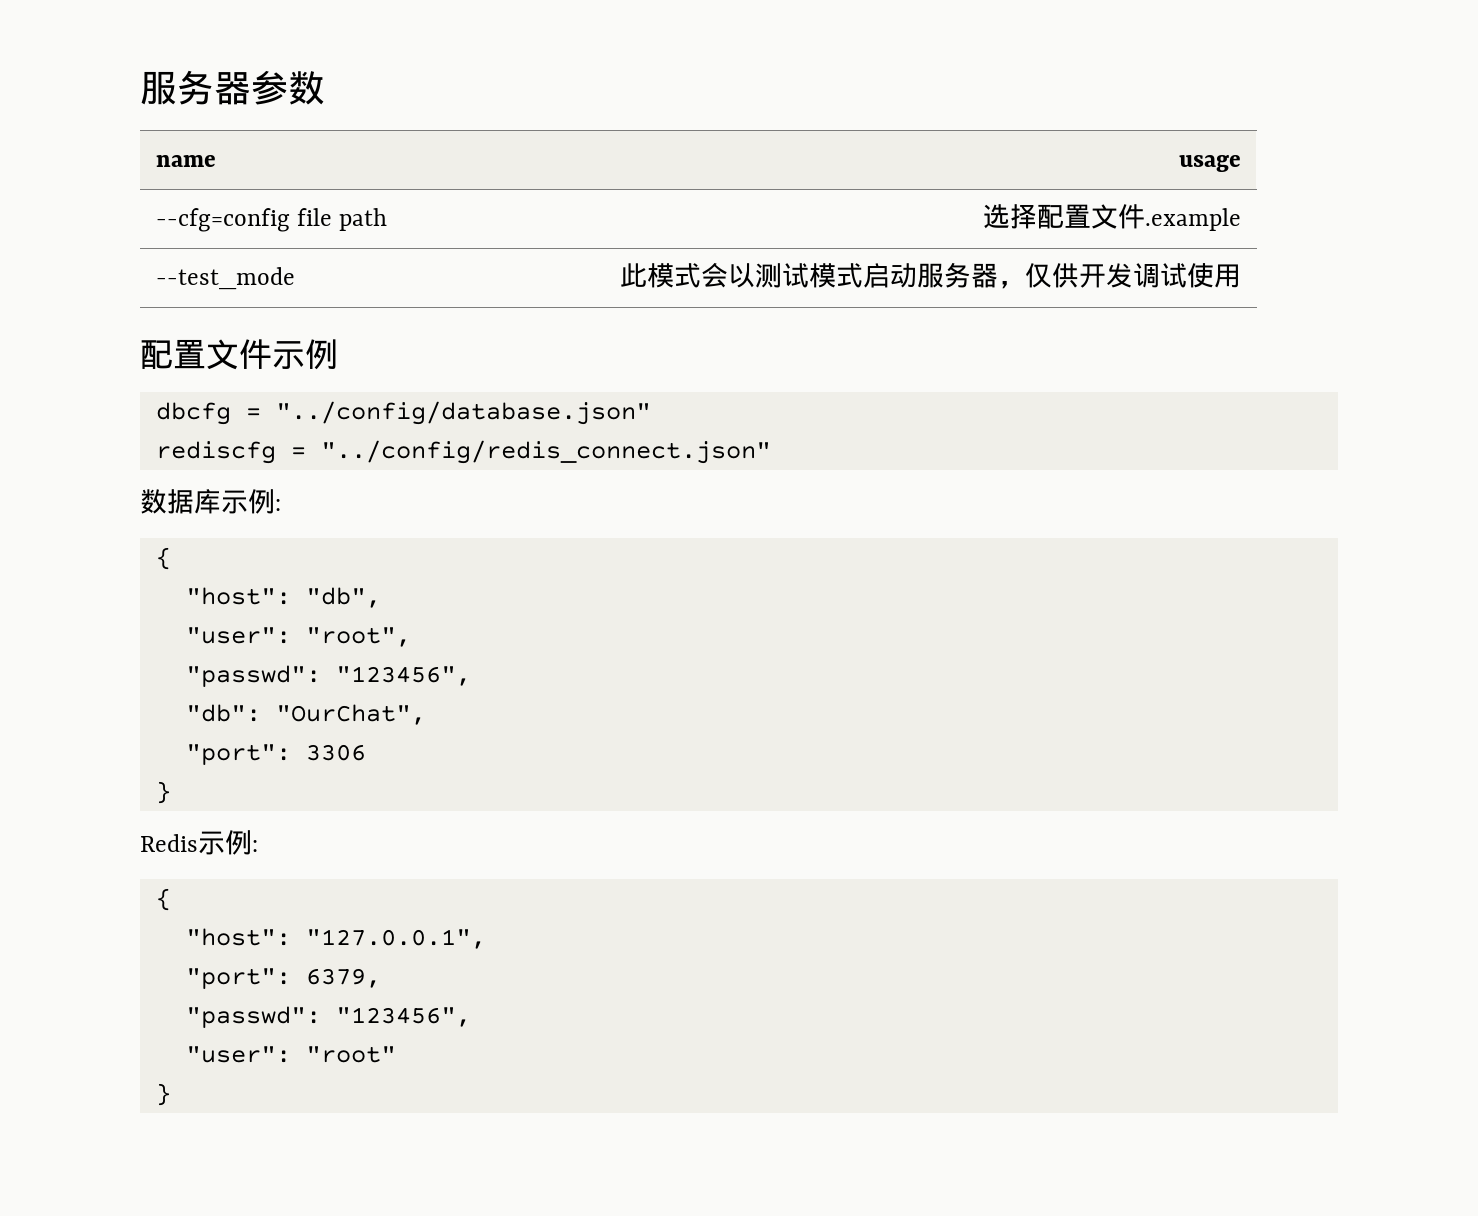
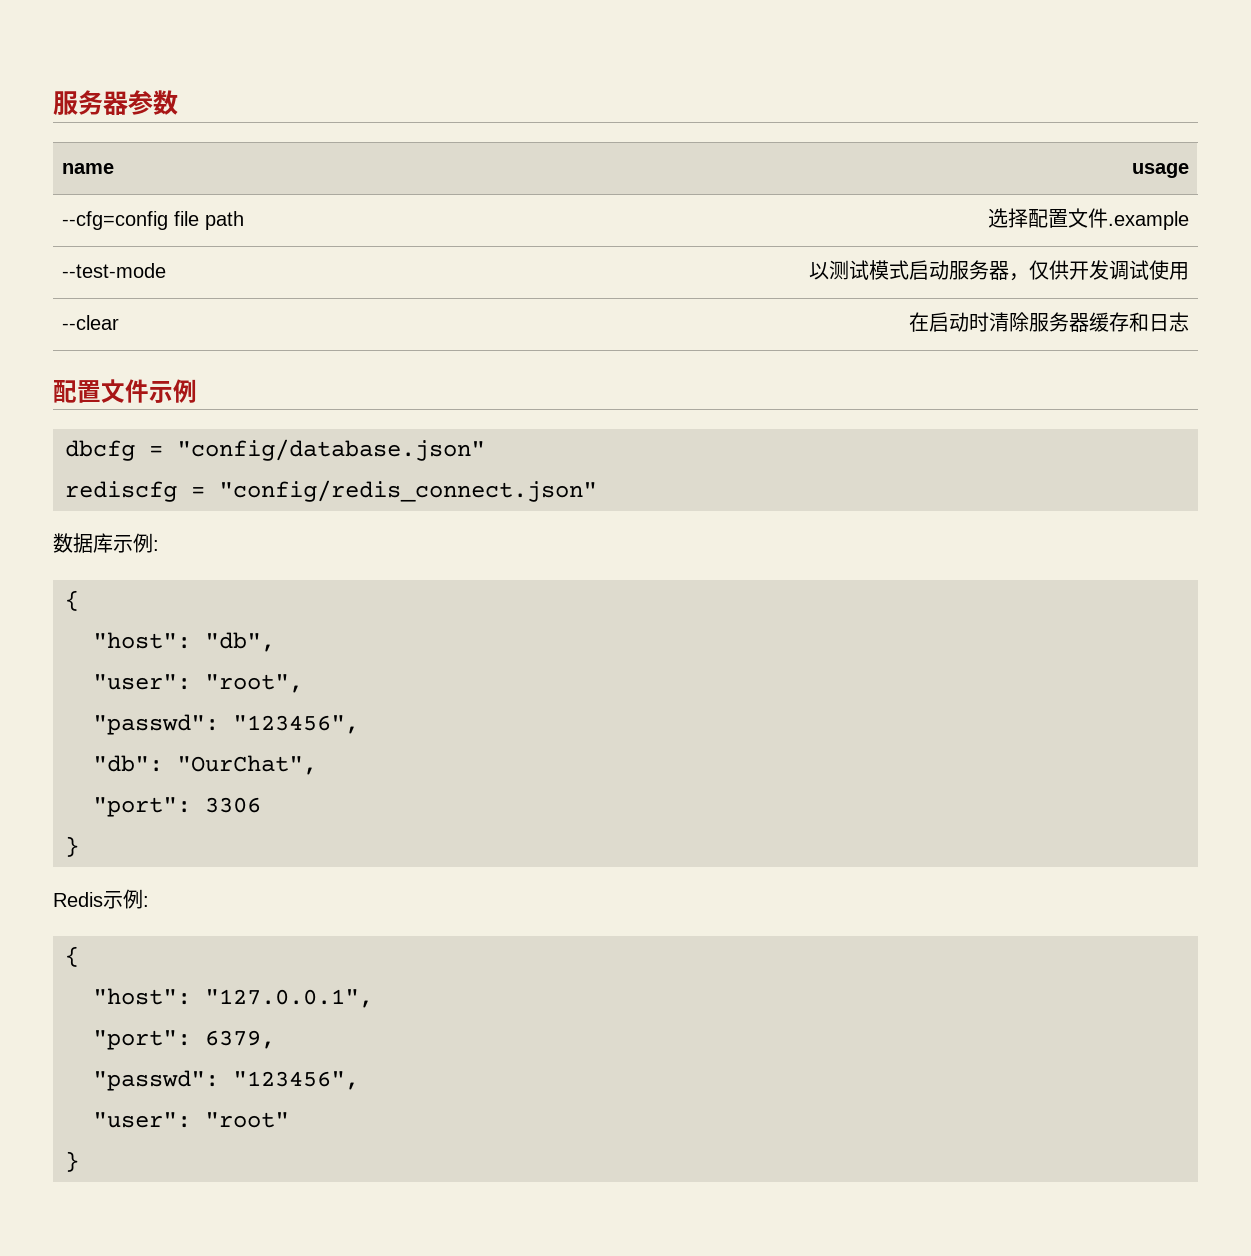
[155,267,295,290] [620,262,729,288] --test_mode | 此模式会 -> [61,263,166,278] --test-mode |
(1242, 276) none -> [61,315,119,330] [909,312,1190,332] // --clear | 在启动时清除服务器缓存和日志
[275,401,651,425] "../config/database.json" -> [177,439,485,461] "config/database.json"
[320,440,771,464] "../config/redis_connect.json" -> [219,480,597,502] "config/redis_connect.json"

